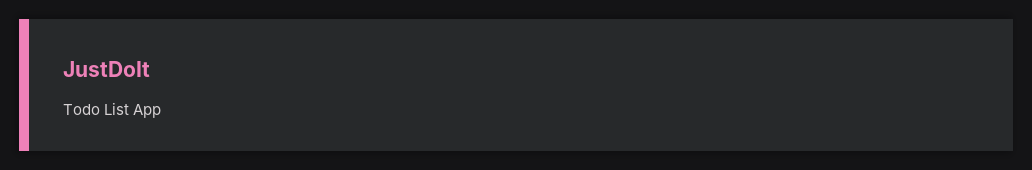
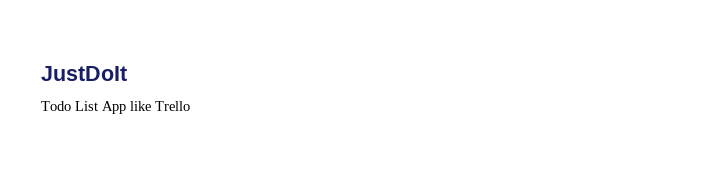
(162, 111) none -> [130,101,190,111] like Trello

